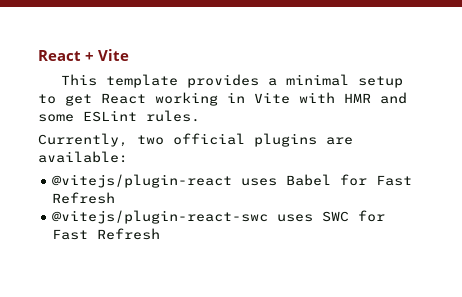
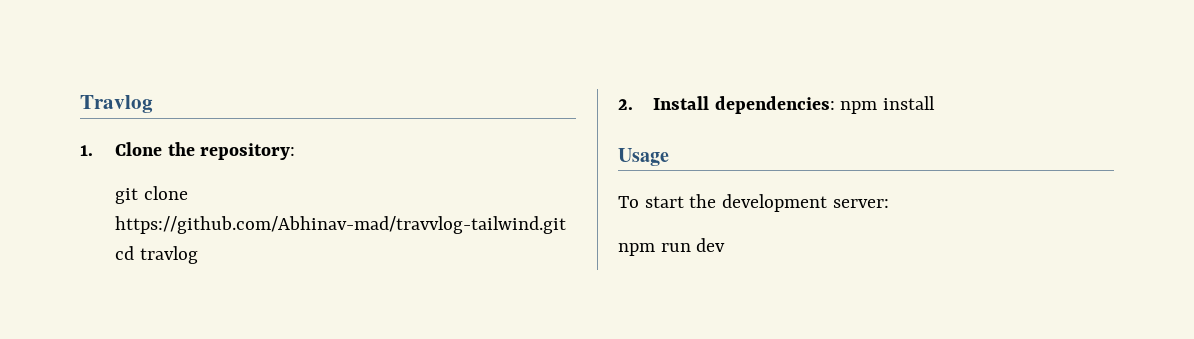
[38,49,130,61] [60,74,403,88] [38,92,407,106] [38,110,200,122] [38,133,353,147] [38,151,128,163] [52,174,413,188] [52,192,116,204] [52,210,386,224] [52,228,161,240] React + Vite // This template provides a minimal setup to get React working in Vite with HMR and some ESLint rules. // Currently, two official plugins are available: // @vitejs/plugin-react uses Babel for Fast Refresh // @vitejs/plugin-react-swc uses SWC for Fast Refresh -> [80,95,153,113] [80,142,296,160] [115,186,188,204] [115,216,567,234] [115,246,198,264] [618,96,936,114] [618,148,669,166] [618,194,889,212] [618,238,726,256] Travlog // 1. Clone the repository: // git clone https://github.com/Abhinav-mad/travvlog-tailwind.git cd travlog // 2. Install dependencies: npm install // Usage // To start the development server: // npm run dev

